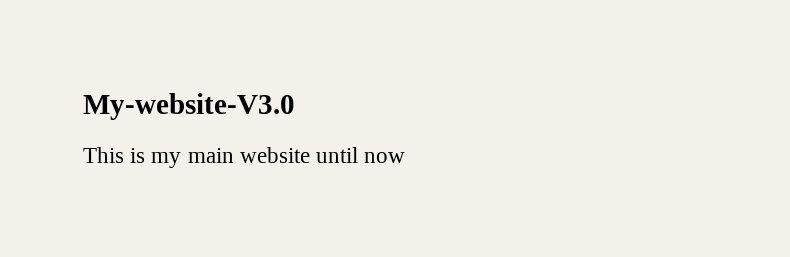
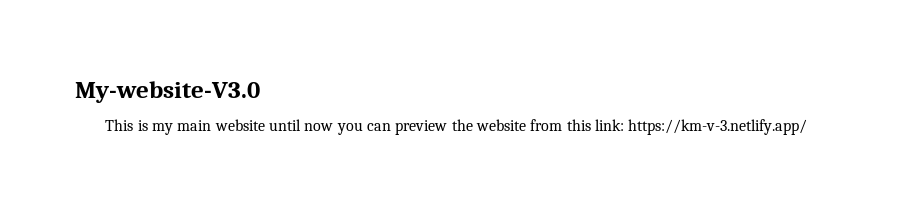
(406, 157) none -> [336,119,808,135] you can preview the website from this link: https://km-v-3.netlify.app/

